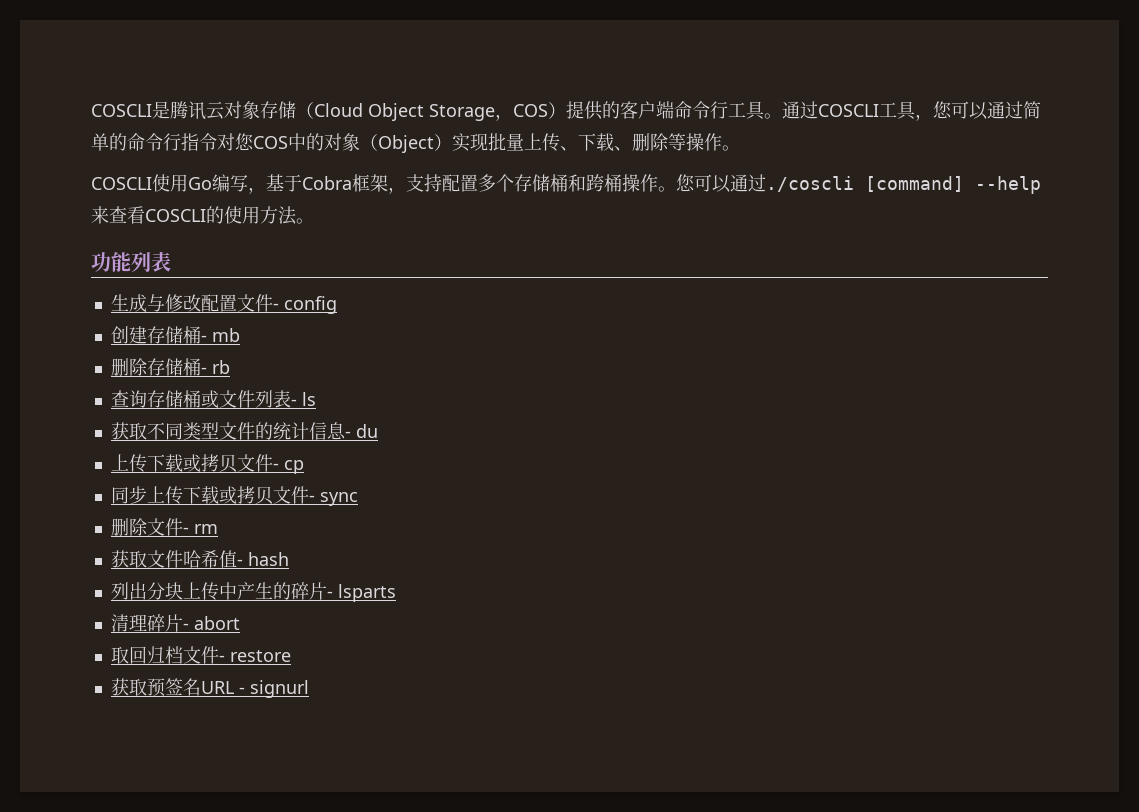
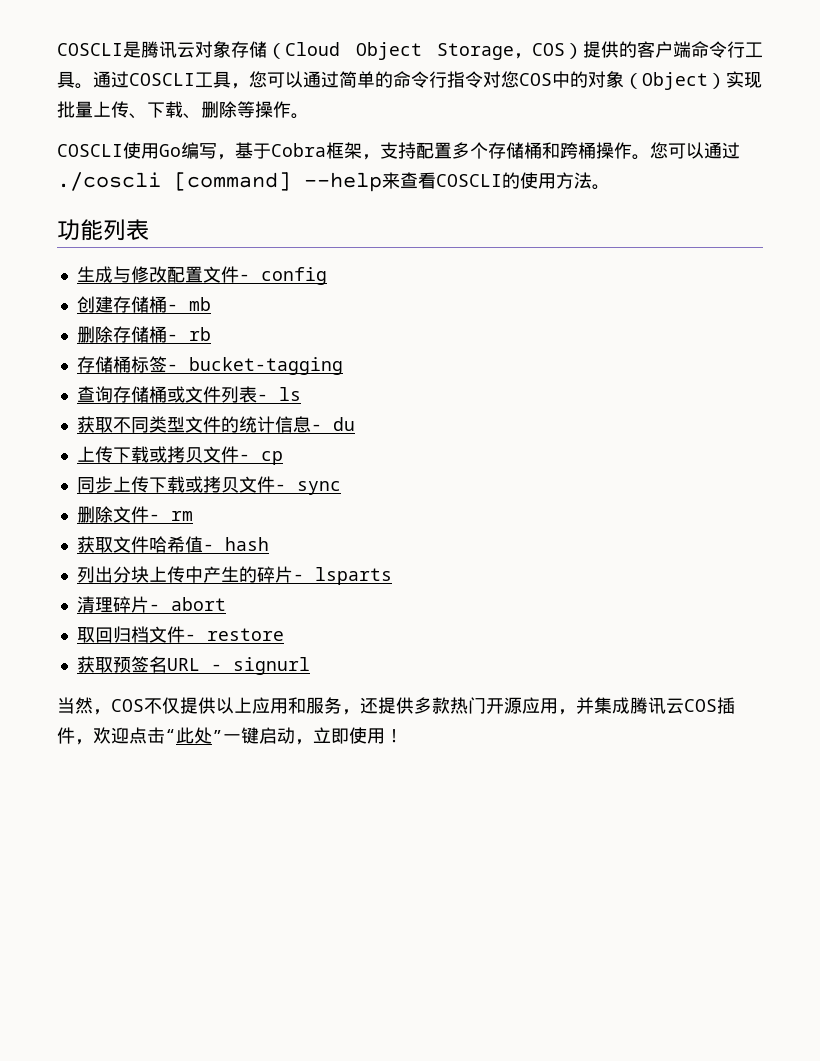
(230, 367) none -> [76,356,343,375] // 存储桶标签- bucket-tagging
(309, 689) none -> [57,697,735,715] [57,727,403,745] // 当然，COS不仅提供以上应用和服务，还提供多款热门开源应用，并集成腾讯云COS插件，欢迎点击“此处”一键启动，立即使用！

